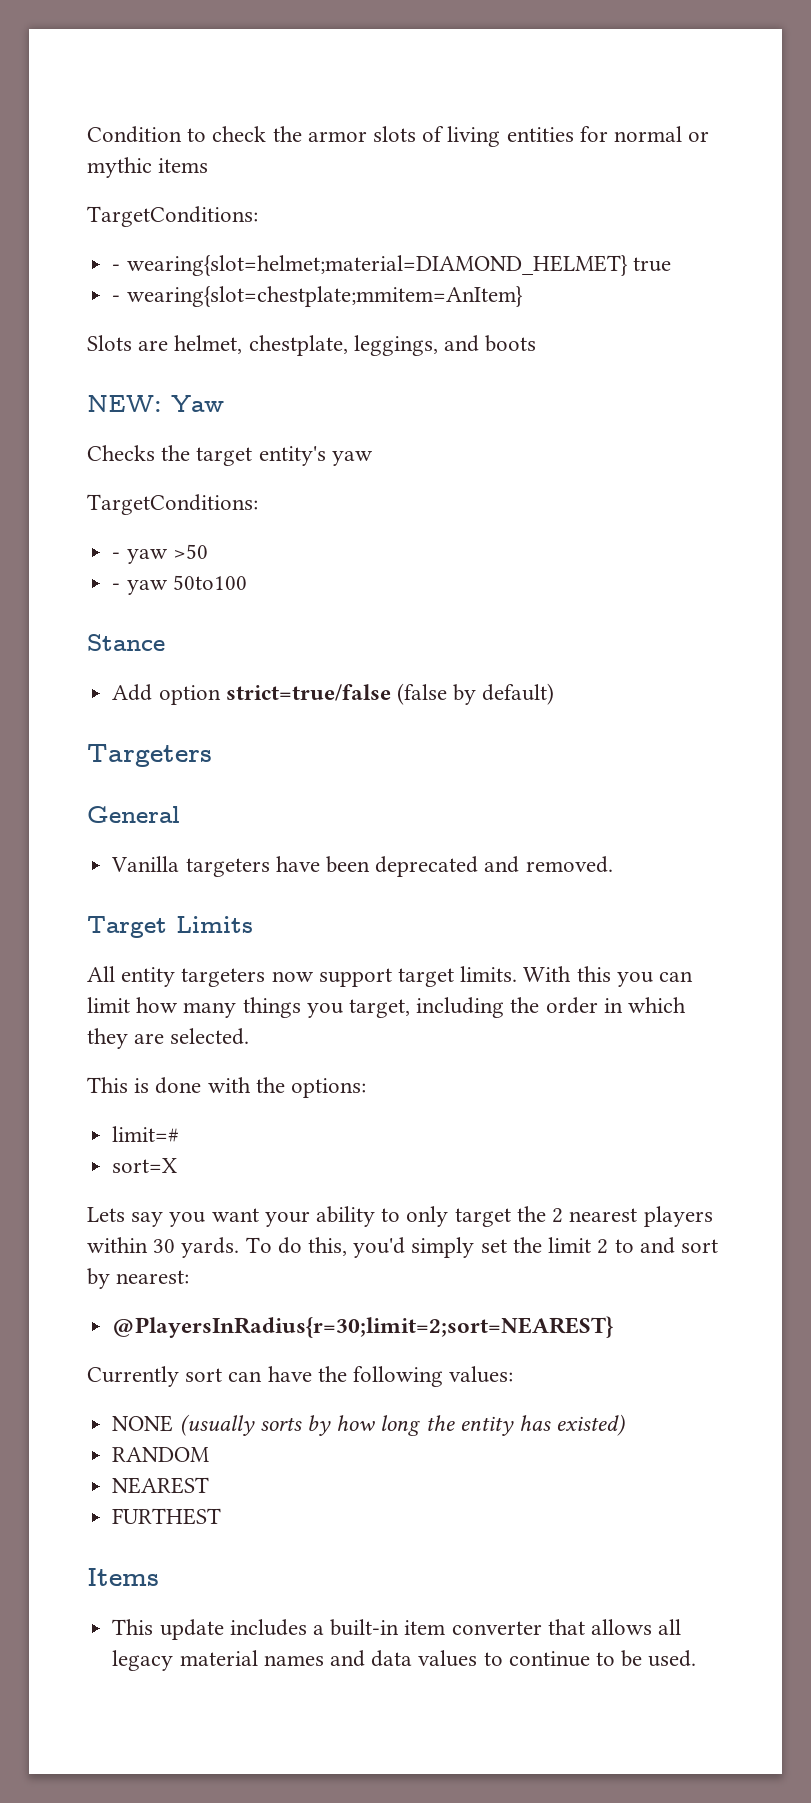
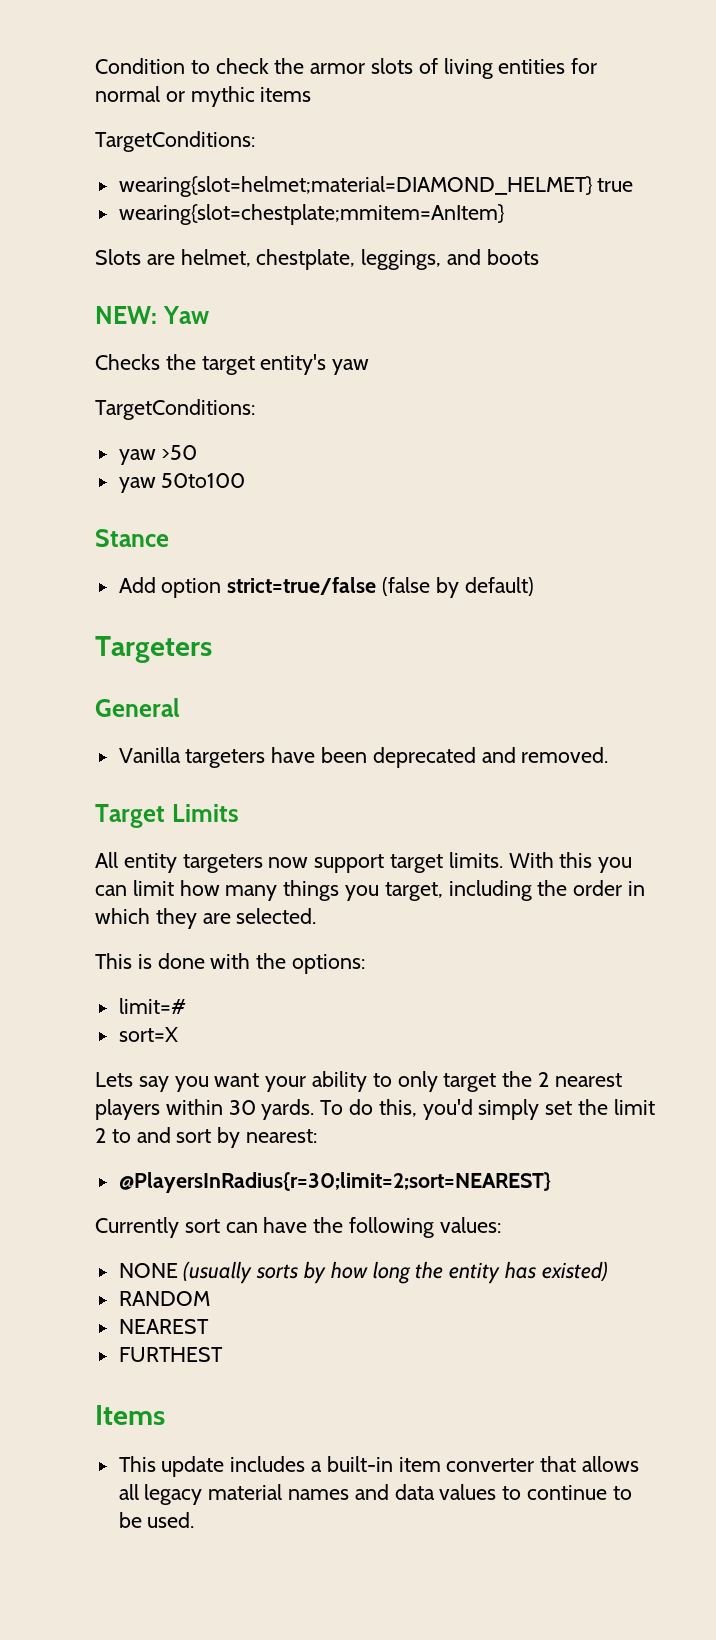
[112,264,121,271] - -> (255, 141) none
[112,295,121,302] - -> (634, 185) none
[112,552,121,559] - -> (255, 409) none
[112,583,121,590] - -> (198, 452) none

